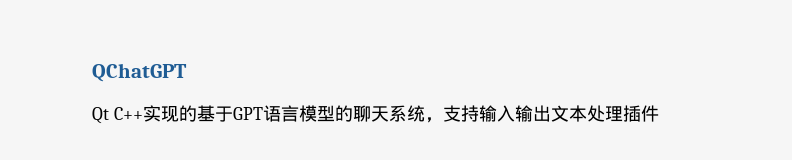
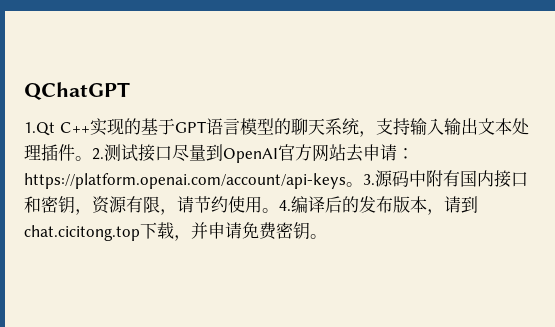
[92,107,109,124] Qt -> [24,122,55,136] 1.Qt
(659, 113) none -> [75,144,414,163] [24,170,528,189] [24,196,478,215] [24,222,327,241] 。2.测试接口尽量到OpenAI官方网站去申请：https://platform.openai.com/account/api-keys。3.源码中附有国内接口和密钥，资源有限，请节约使用。4.编译后的发布版本，请到chat.cicitong.top下载，并申请免费密钥。

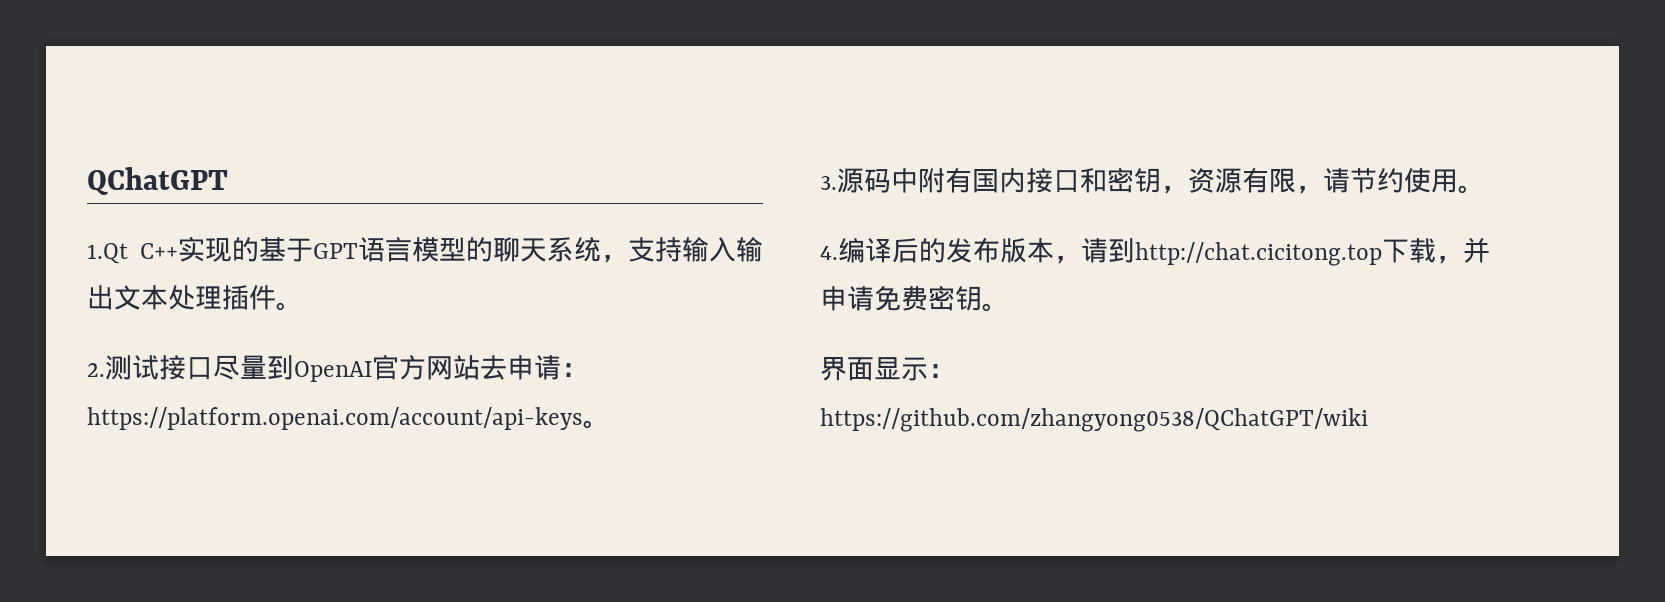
(92, 158) none -> (303, 306) //
(363, 184) none -> (610, 424) //
(279, 210) none -> (1485, 189) //
[24,225,140,241] chat.cicitong.top -> [1135,242,1382,266] http://chat.cicitong.top
(327, 236) none -> [820,357,955,381] [820,408,1368,432] // 界面显示：https://github.com/zhangyong0538/QChatGPT/wiki

